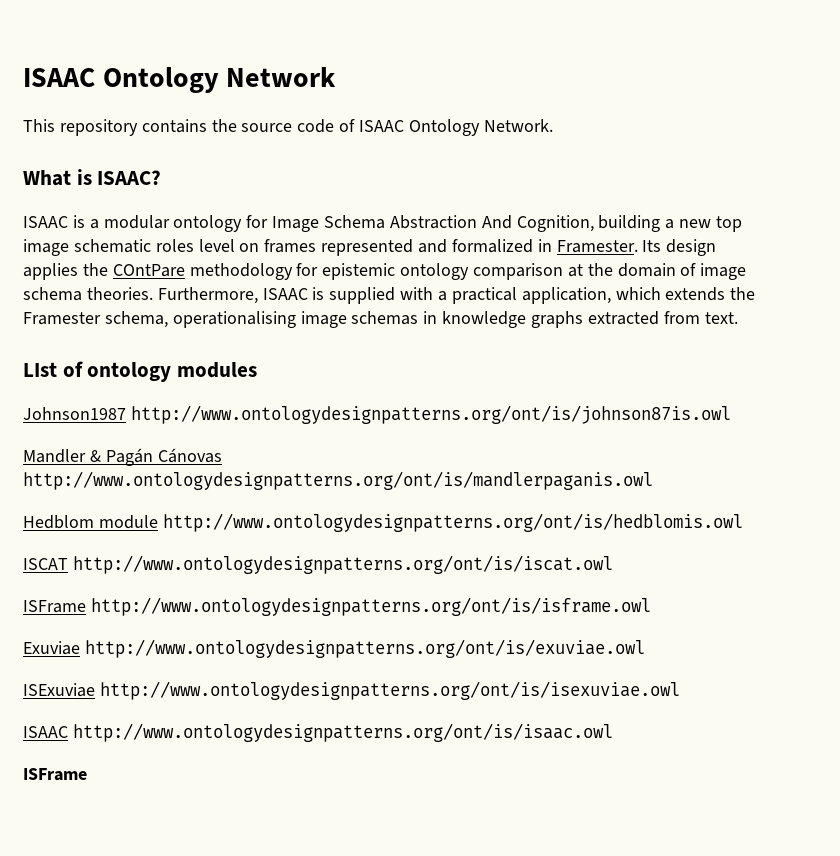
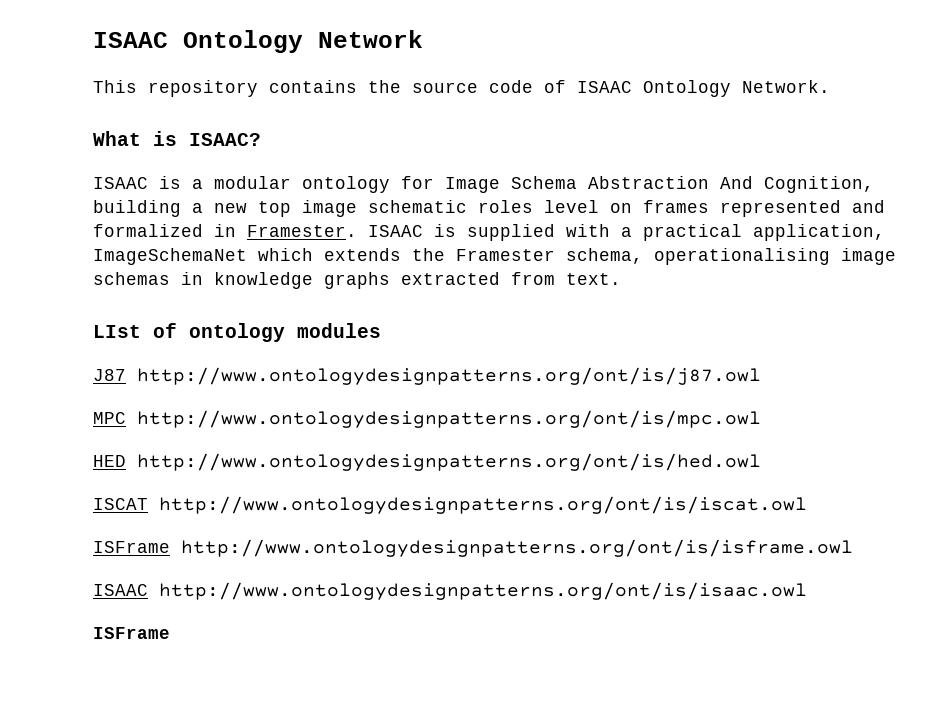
[642,239,717,256] [23,263,747,280] [23,287,258,304] Its design applies the COntPare methodology for epistemic ontology comparison at the domain of image schema theories. Furthermore, -> (357, 231) none
(611, 295) none -> [93,248,247,265] ImageSchemaNet
[23,405,731,424] [23,448,222,466] [23,471,653,490] [23,513,743,532] Johnson1987 http://www.ontologydesignpatterns.org/ont/is/johnson87is.owl // Mandler & Pagán Cánovas http://www.ontologydesignpatterns.org/ont/is/mandlerpaganis.owl // Hedblom module http://www.ontologydesignpatterns.org/ont/is/hedblomis.owl -> [93,367,761,385] [93,410,761,428] [93,453,761,471] J87 http://www.ontologydesignpatterns.org/ont/is/j87.owl // MPC http://www.ontologydesignpatterns.org/ont/is/mpc.owl // HED http://www.ontologydesignpatterns.org/ont/is/hed.owl
[23,639,645,658] [23,681,680,700] // Exuviae http://www.ontologydesignpatterns.org/ont/is/exuviae.owl // ISExuviae http://www.ontologydesignpatterns.org/ont/is/isexuviae.owl -> (853, 548) none

